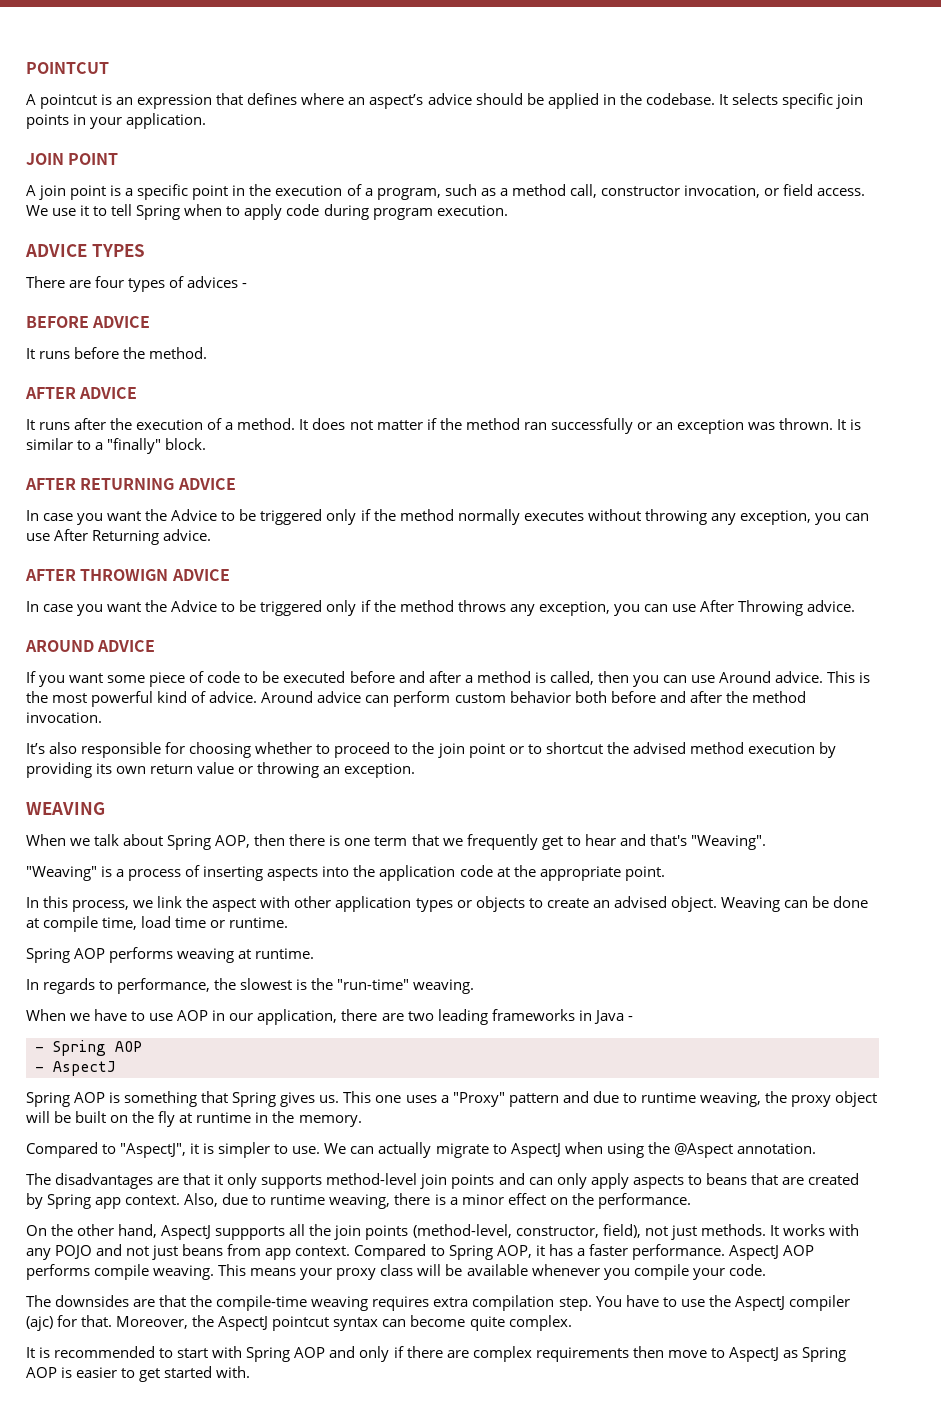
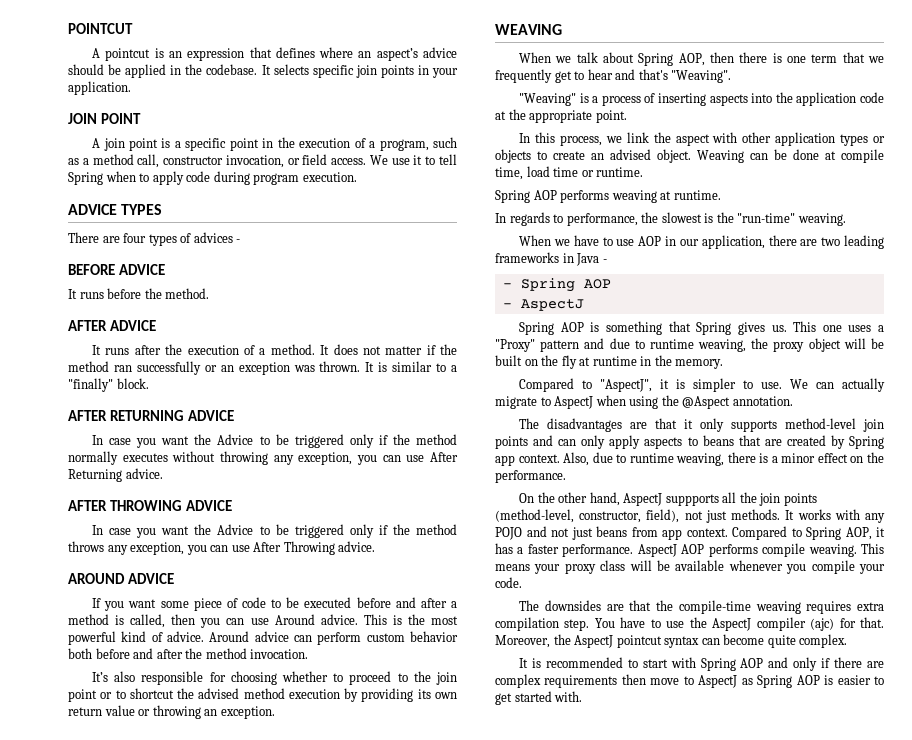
[80,569,169,581] THROWIGN -> [109,500,182,511] THROWING

